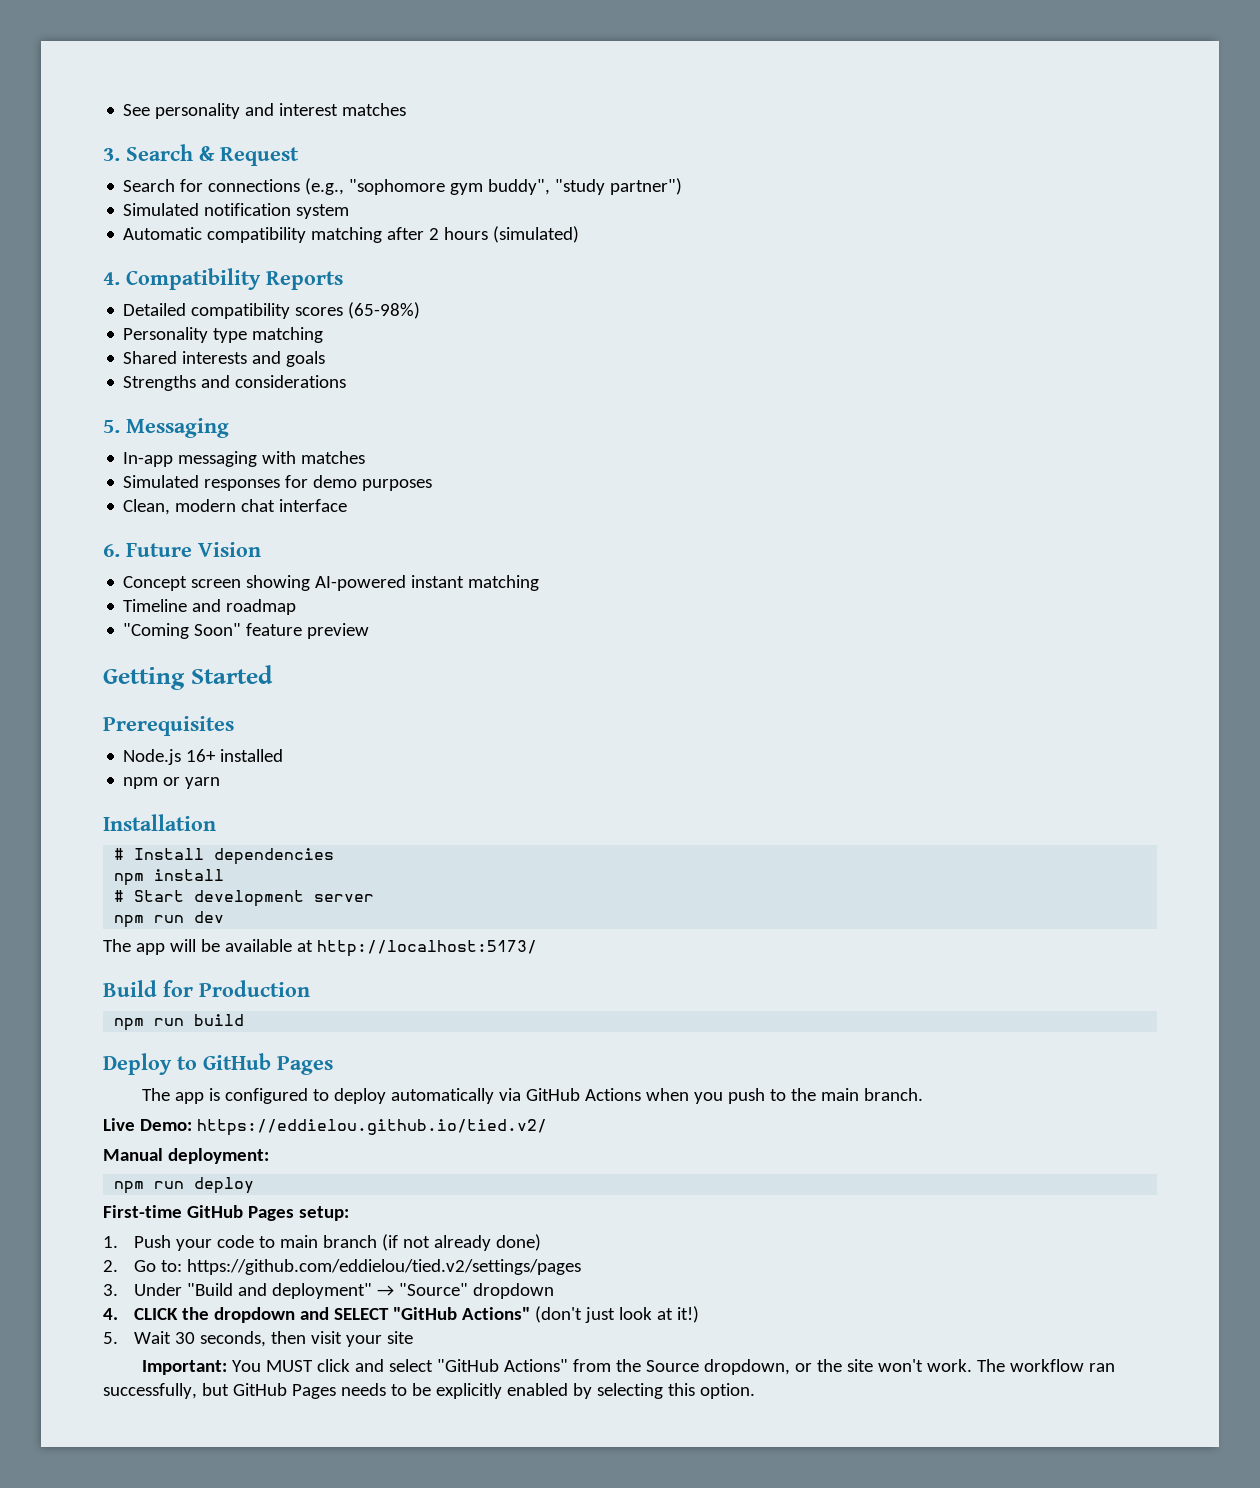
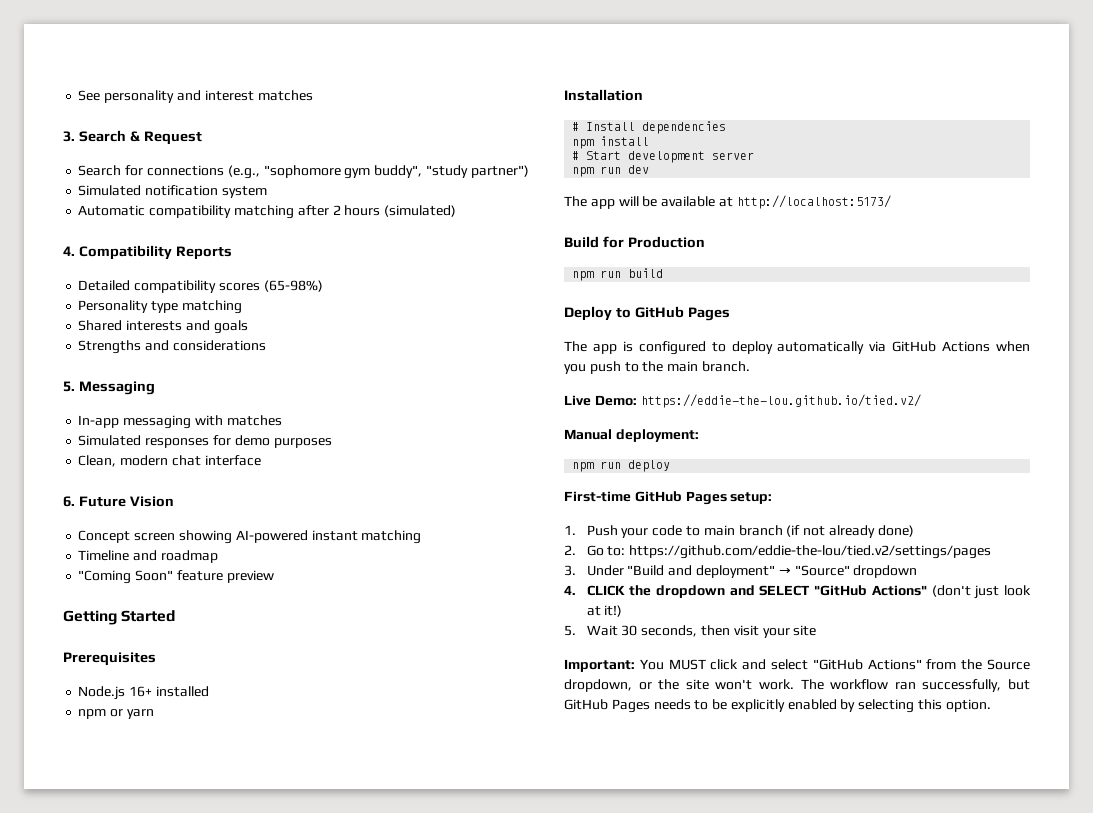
[196,1119,547,1136] https://eddielou.github.io/tied.v2/ -> [640,394,921,408] https://eddie-the-lou.github.io/tied.v2/
[186,1259,581,1275] https://github.com/eddielou/tied.v2/settings/pages -> [629,545,992,559] https://github.com/eddie-the-lou/tied.v2/settings/pages

